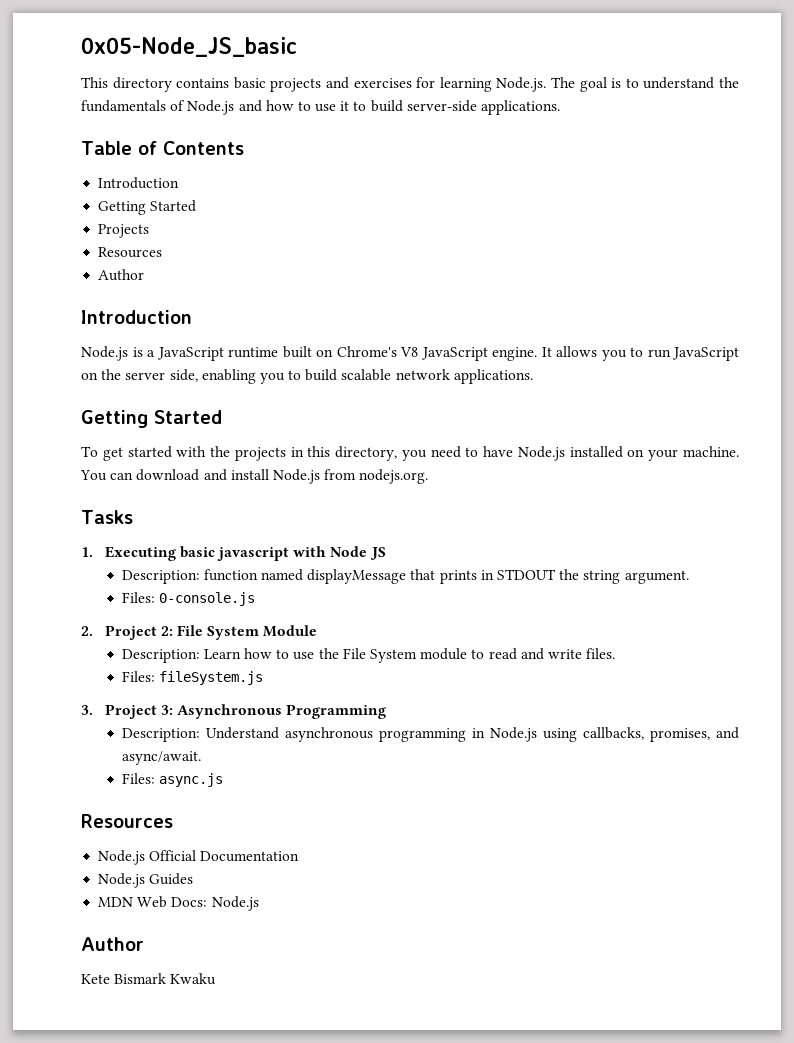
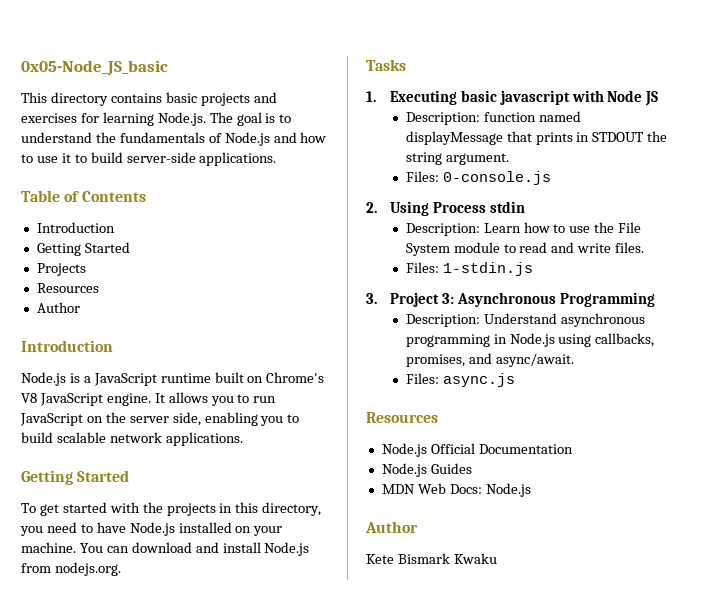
[104,625,318,640] Project 2: File System Module -> [389,201,525,216] Using Process stdin
[158,671,263,685] fileSystem.js -> [442,262,533,276] 1-stdin.js

